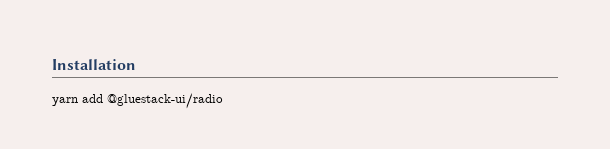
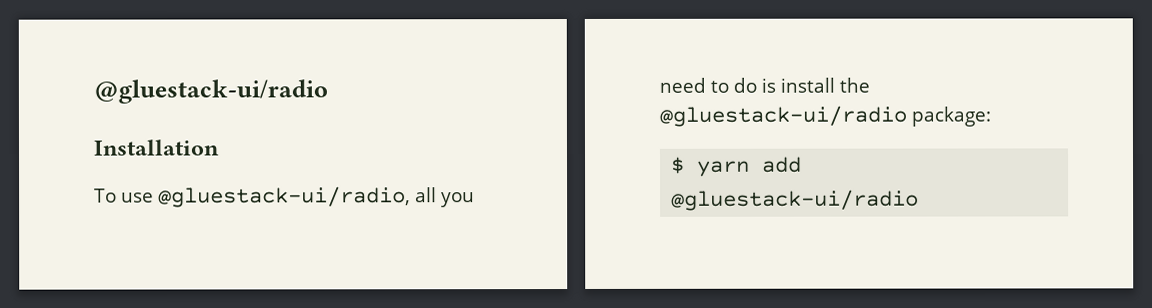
(52, 64) none -> [93,79,328,104] @gluestack-ui/radio //
(136, 64) none -> [94,186,475,208] [659,77,870,93] [659,105,991,127] [671,156,686,174] To use @gluestack-ui/radio, all you need to do is install the @gluestack-ui/radio package: // $

